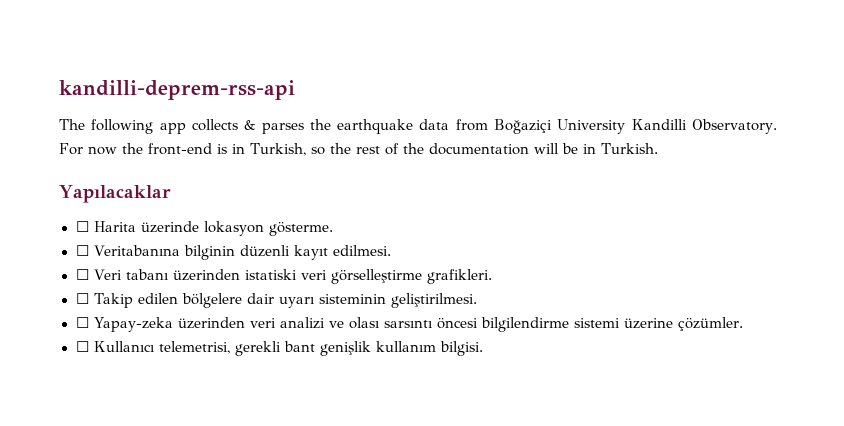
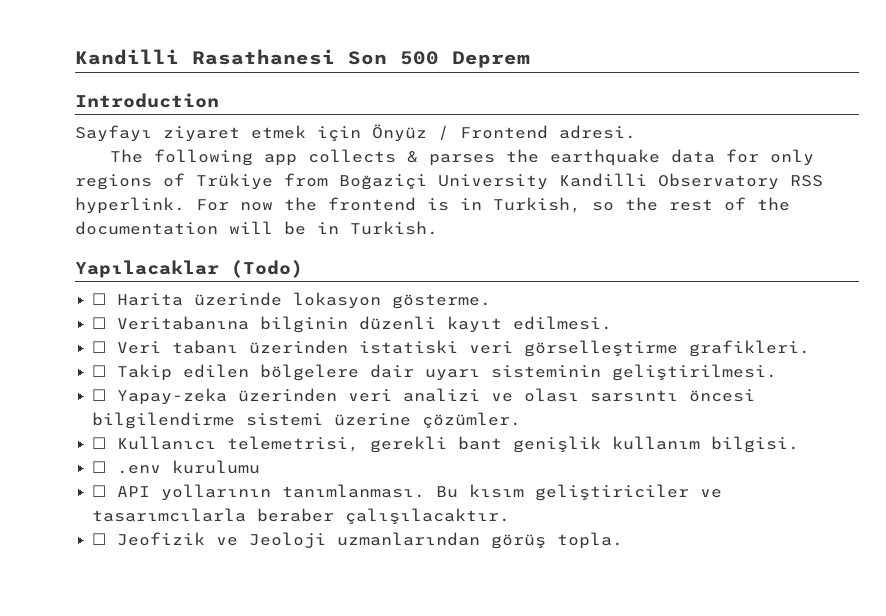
[59,80,295,100] kandilli-deprem-rss-api -> [75,49,530,68] [75,93,219,108] [75,124,636,142] Kandilli Rasathanesi Son 500 Deprem // Introduction // Sayfayı ziyaret etmek için Önyüz / Frontend adresi.
(450, 124) none -> [726,149,815,166] [75,173,273,190] for only regions of Trükiye
[692,119,778,134] Observatory. -> [658,173,823,190] [75,197,185,214] Observatory RSS hyperlink.
[148,143,212,155] front-end -> [328,197,416,211] frontend
(171, 194) none -> [231,260,303,278] (Todo)
(483, 348) none -> [92,460,261,474] [92,484,723,501] [92,508,511,525] [92,532,624,549] // ☐ .env kurulumu // ☐ API yollarının tanımlanması. Bu kısım geliştiriciler ve tasarımcılarla beraber çalışılacaktır. // ☐ Jeofizik ve Jeoloji uzmanlarından görüş topla.

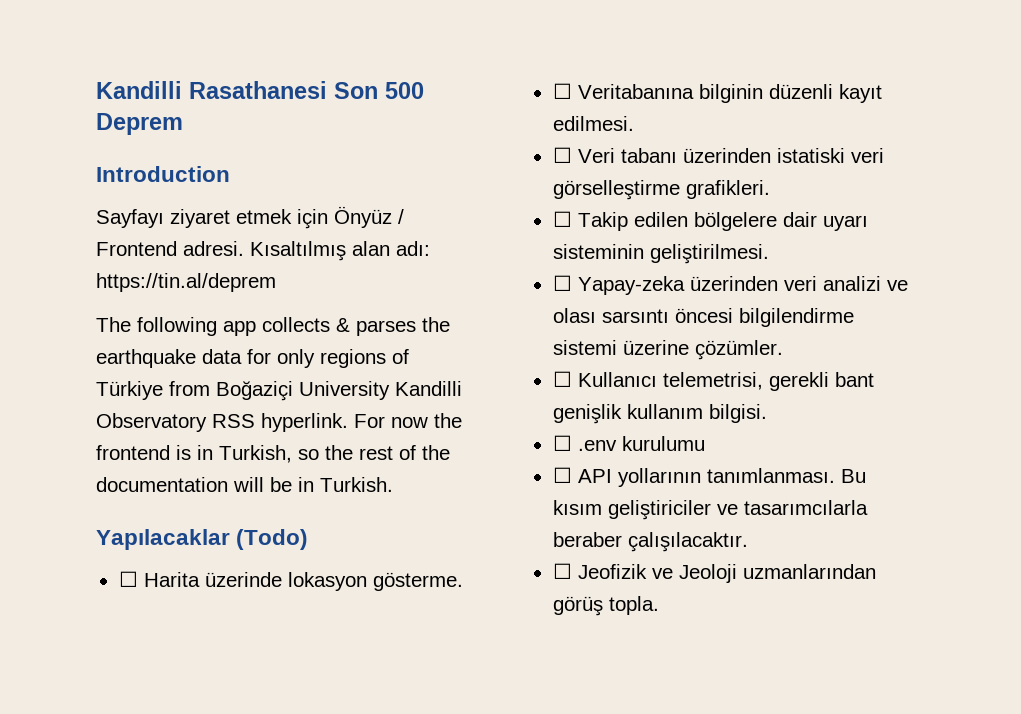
(636, 132) none -> [250,241,430,261] [96,273,276,292] Kısaltılmış alan adı: https://tin.al/deprem
[196,173,273,190] Trükiye -> [96,381,163,400] Türkiye

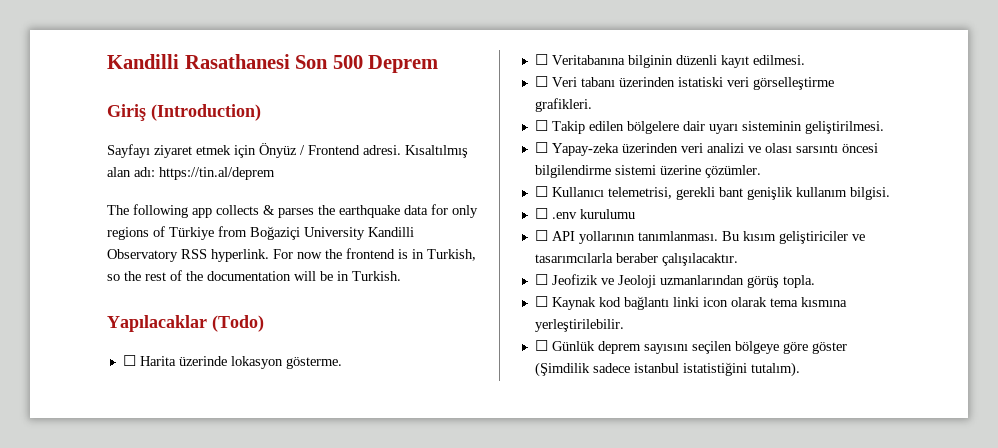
[96,166,230,182] Introduction -> [107,104,261,121] Giriş (Introduction)
(659, 605) none -> [534,296,847,310] [534,319,624,332] [534,340,847,354] [534,362,800,377] // ☐ Kaynak kod bağlantı linki icon olarak tema kısmına yerleştirilebilir. // ☐ Günlük deprem sayısını seçilen bölgeye göre göster (Şimdilik sadece istanbul istatistiğini tutalım).

